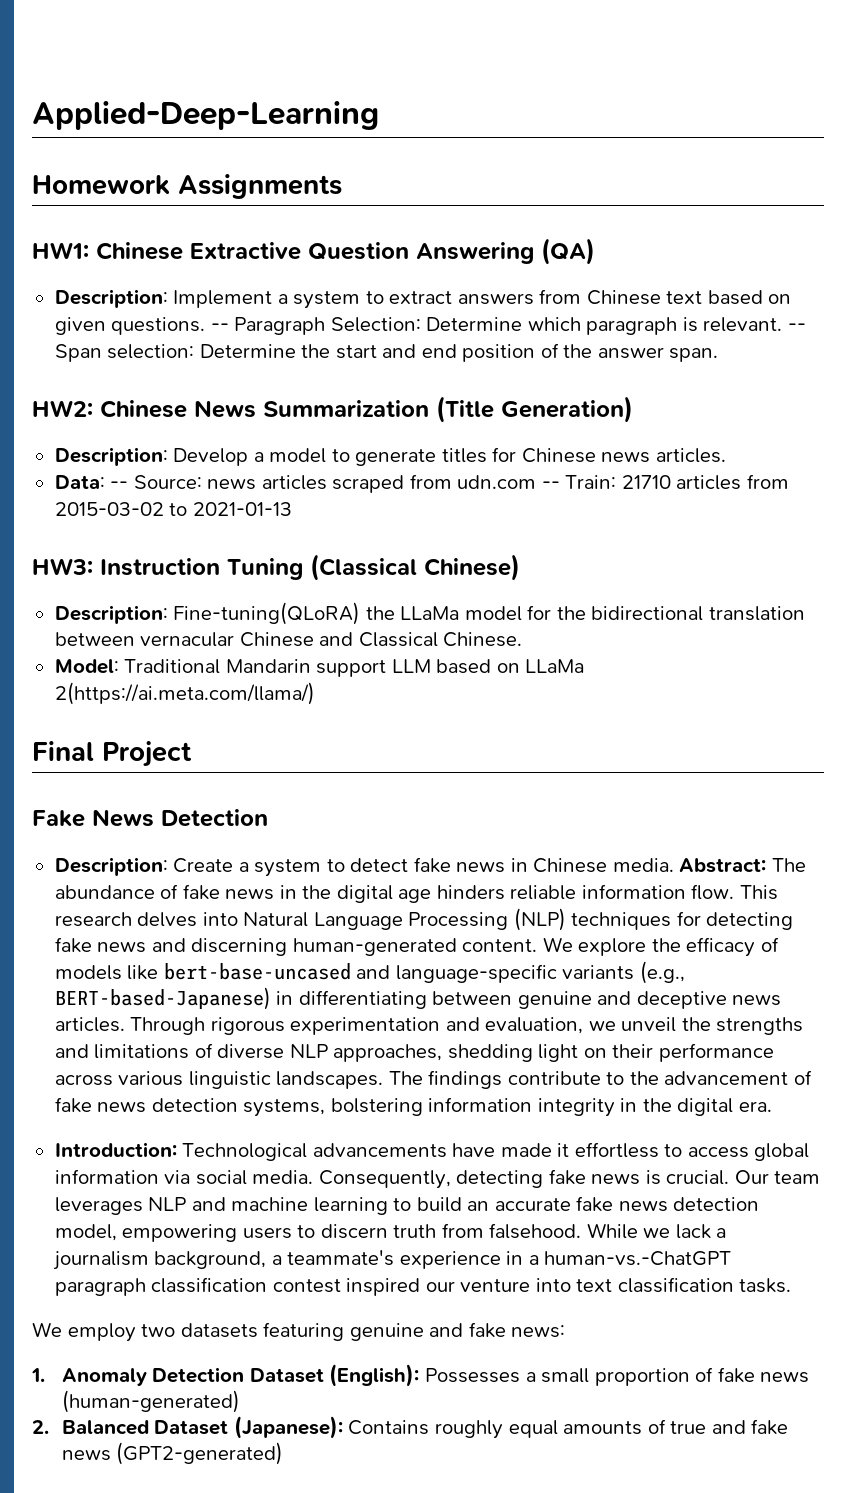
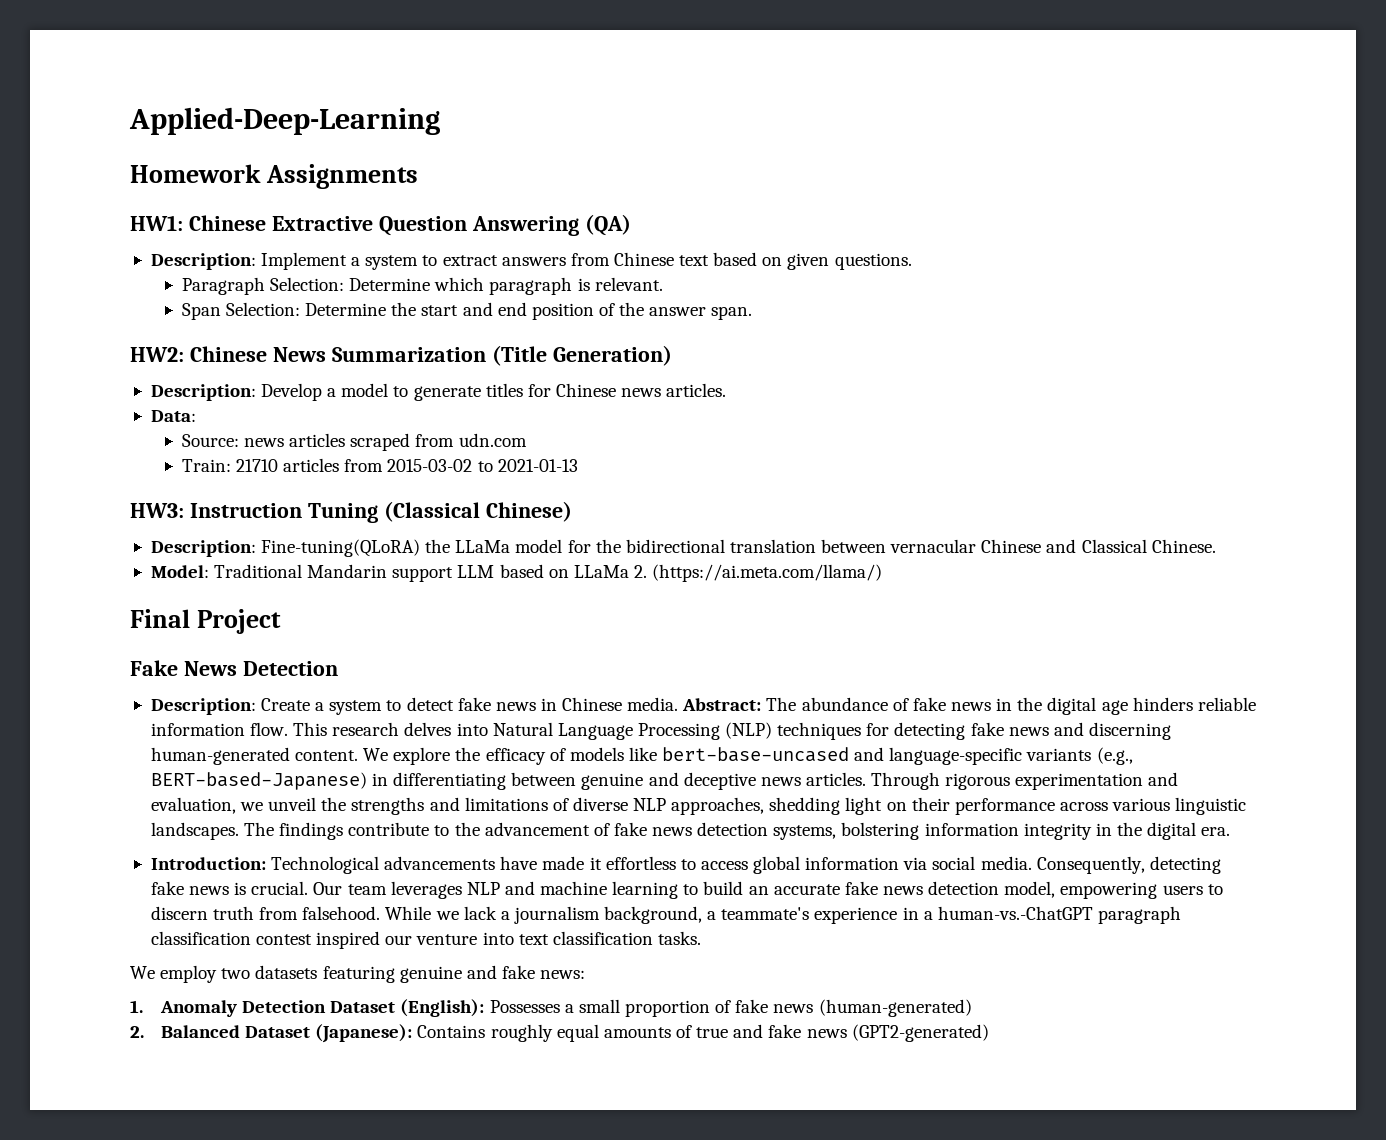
[210,323,229,331] -- -> (912, 261) //
[787,323,806,331] [54,344,195,362] -- Span selection: -> [181,302,301,320] // Span Selection:
[110,481,129,489] -- -> (196, 416) //
[541,481,560,489] -- -> (527, 440) //
[54,682,315,705] 2(https://ai.meta.com/llama/) -> [633,564,883,582] 2. (https://ai.meta.com/llama/)

